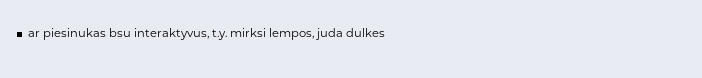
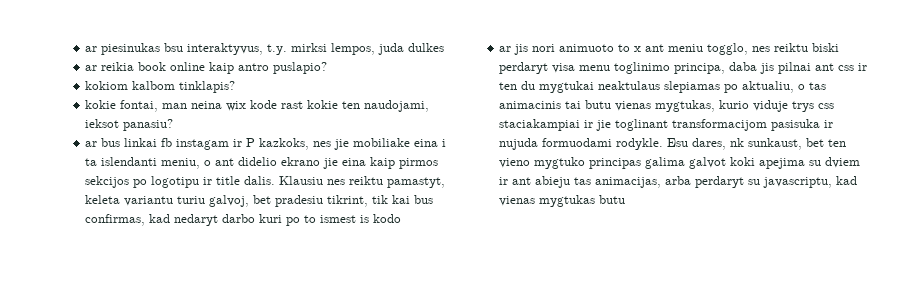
(386, 32) none -> [85,62,328,74] [85,81,236,93] [85,100,430,112] [85,119,174,131] [85,138,447,150] [85,157,439,169] [85,176,446,188] [85,195,434,207] [85,214,402,226] [499,43,840,55] [499,62,868,74] [499,81,827,93] [499,100,835,112] [499,119,834,131] [499,138,847,150] [499,157,861,169] [499,176,858,188] [499,195,626,207] // ar reikia book online kaip antro puslapio? // kokiom kalbom tinklapis? // kokie fontai, man neina wix kode rast kokie ten naudojami, ieksot panasiu? // ar bus linkai fb instagam ir P kazkoks, nes jie mobiliake eina i ta islendanti meniu, o ant didelio ekrano jie eina kaip pirmos sekcijos po logotipu ir title dalis. Klausiu nes reiktu pamastyt, keleta variantu turiu galvoj, bet pradesiu tikrint, tik kai bus confirmas, kad nedaryt darbo kuri po to ismest is kodo // ar jis nori animuoto to x ant meniu togglo, nes reiktu biski perdaryt visa menu toglinimo principa, daba jis pilnai ant css ir ten du mygtukai neaktulaus slepiamas po aktualiu, o tas animacinis tai butu vienas mygtukas, kurio viduje trys css staciakampiai ir jie toglinant transformacijom pasisuka ir nujuda formuodami rodykle. Esu dares, nk sunkaust, bet ten vieno mygtuko principas galima galvot koki apejima su dviem ir ant abieju tas animacijas, arba perdaryt su javascriptu, kad vienas mygtukas butu

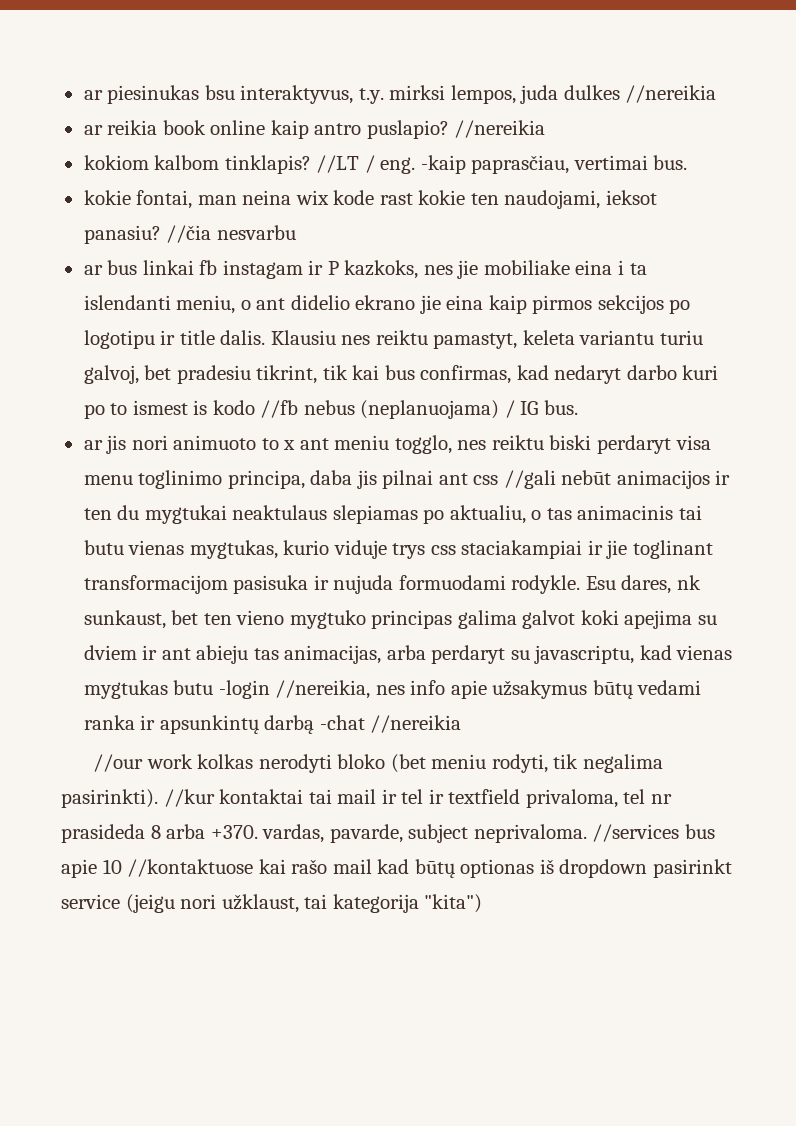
(445, 47) none -> [625,85,717,103] //nereikia
(328, 68) none -> [454,120,546,138] //nereikia
(236, 87) none -> [316,155,688,174] //LT / eng. -kaip paprasčiau, vertimai bus.
(174, 125) none -> [166,225,296,243] //čia nesvarbu
(402, 218) none -> [260,400,578,419] //fb nebus (neplanuojama) / IG bus.
(855, 68) none -> [503,470,710,489] //gali nebūt animacijos
(626, 199) none -> [218,680,702,699] [83,715,462,734] [93,754,663,773] [61,789,672,808] [61,824,715,843] [61,859,732,878] [61,894,483,913] -login //nereikia, nes info apie užsakymus būtų vedami ranka ir apsunkintų darbą -chat //nereikia // //our work kolkas nerodyti bloko (bet meniu rodyti, tik negalima pasirinkti). //kur kontaktai tai mail ir tel ir textfield privaloma, tel nr prasideda 8 arba +370. vardas, pavarde, subject neprivaloma. //services bus apie 10 //kontaktuose kai rašo mail kad būtų optionas iš dropdown pasirinkt service (jeigu nori užklaust, tai kategorija "kita")

